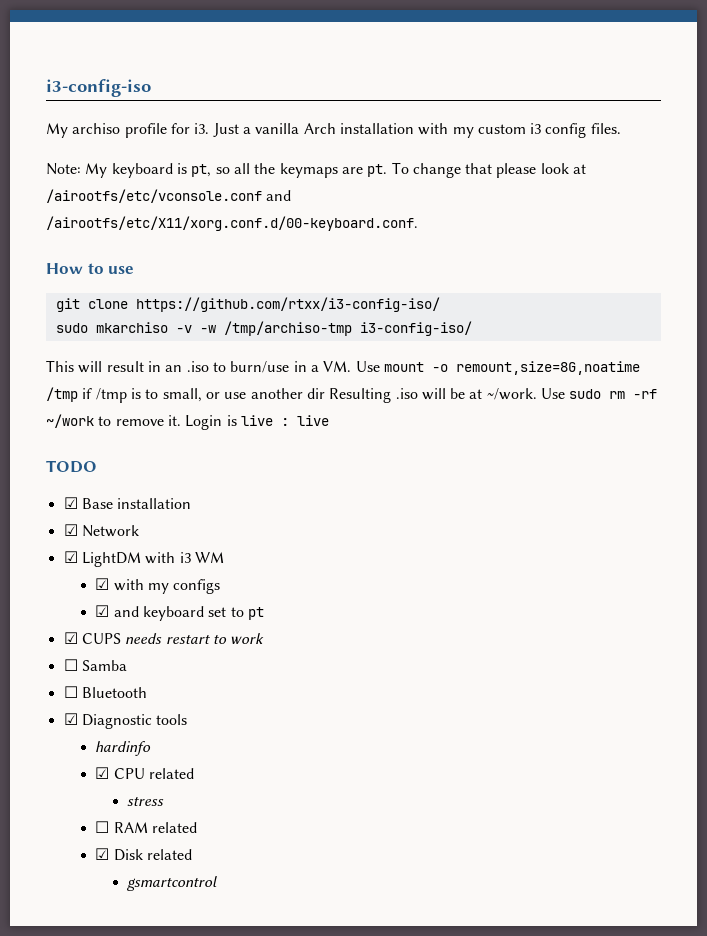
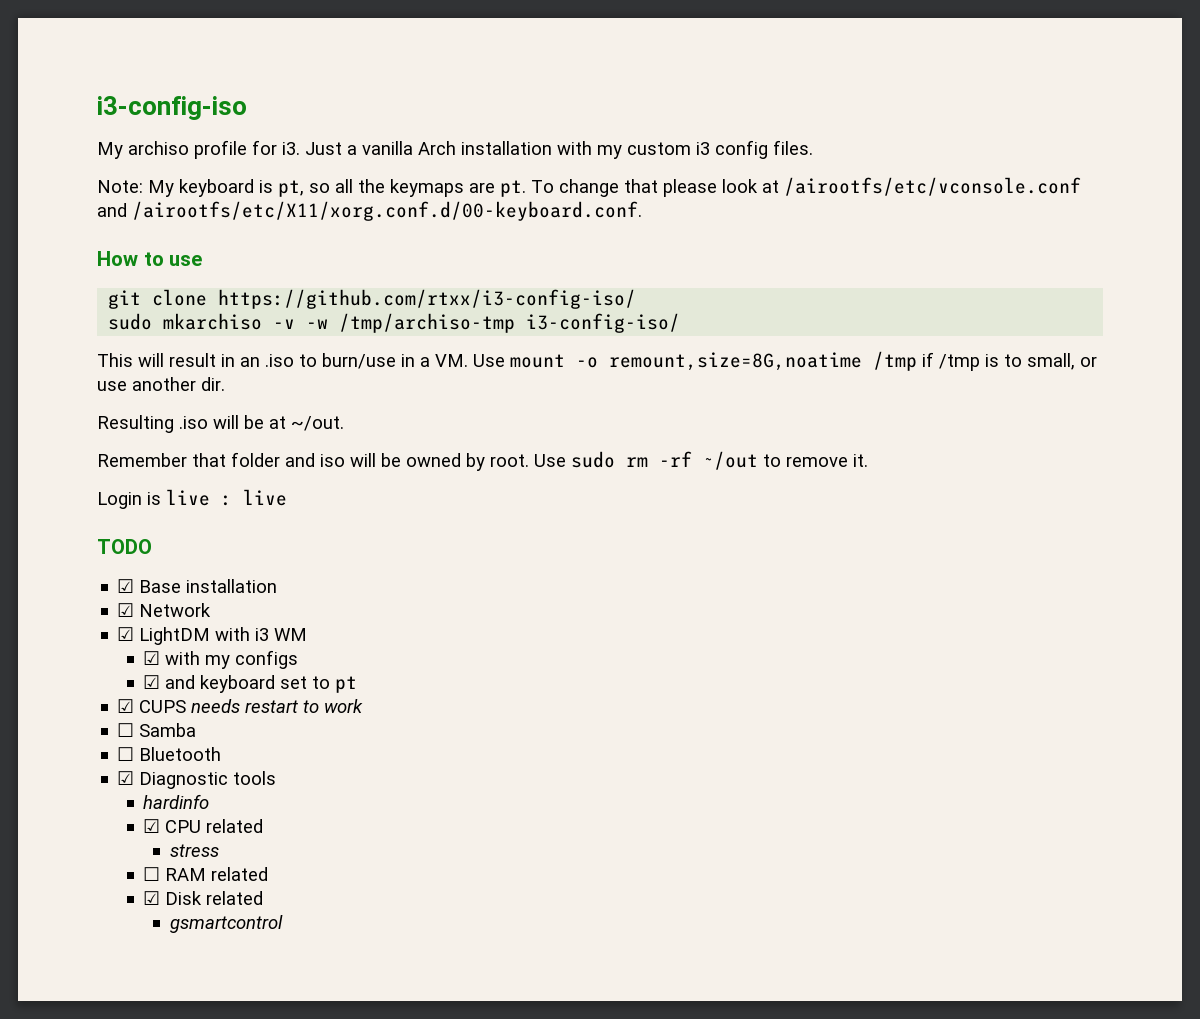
[306,388,325,399] dir -> [201,377,225,391] dir. //
[486,388,537,400] ~/work. -> [291,416,344,431] [97,452,529,471] ~/out. // Remember that folder and iso will be owned by root.
[46,414,94,428] ~/work -> [703,451,758,470] ~/out
(181, 420) none -> (868, 460) //

